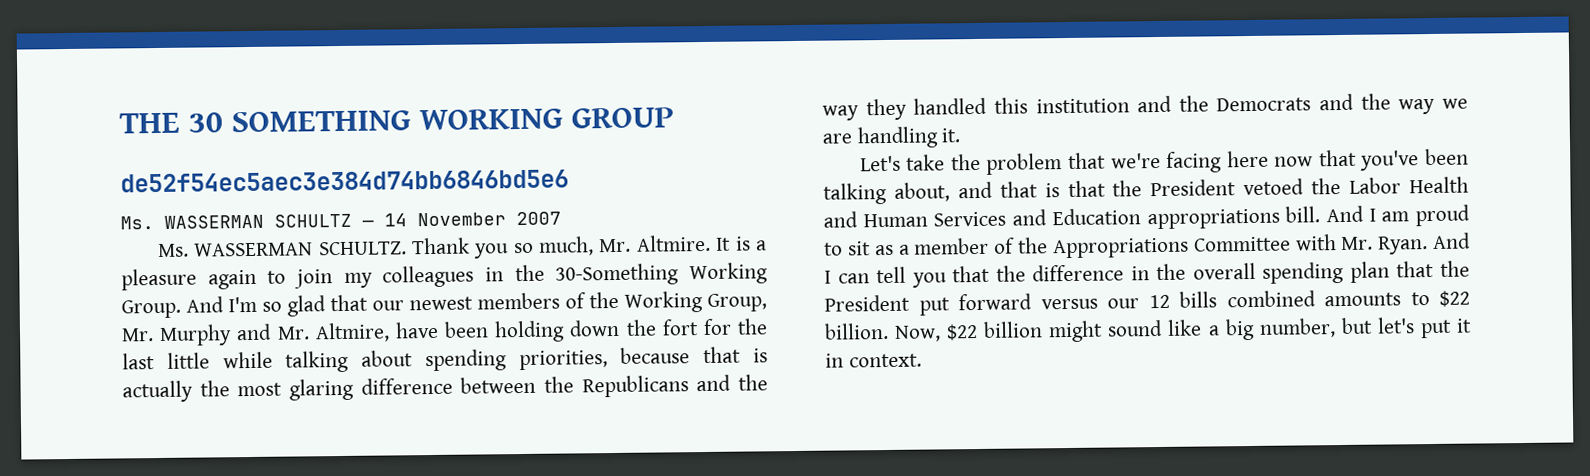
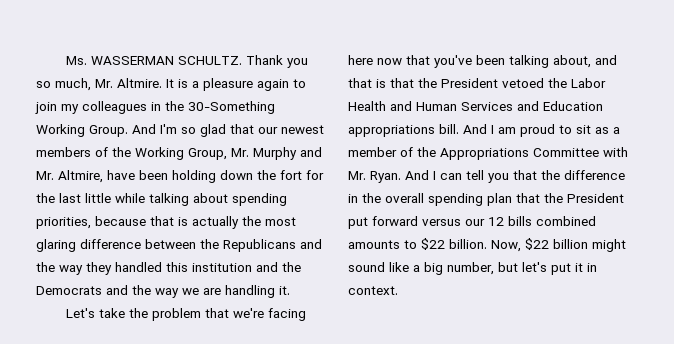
[119,107,674,134] [120,169,569,193] [120,211,561,230] THE 30 SOMETHING WORKING GROUP // de52f54ec5aec3e384d74bb6846bd5e6 // Ms. WASSERMAN SCHULTZ — 14 November 2007 // -> (66, 60) none

